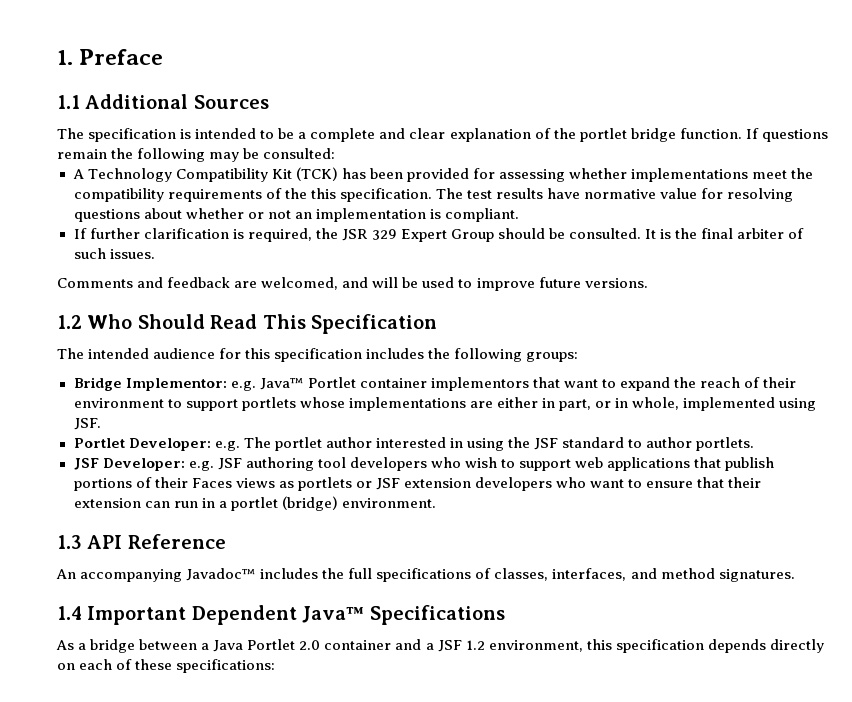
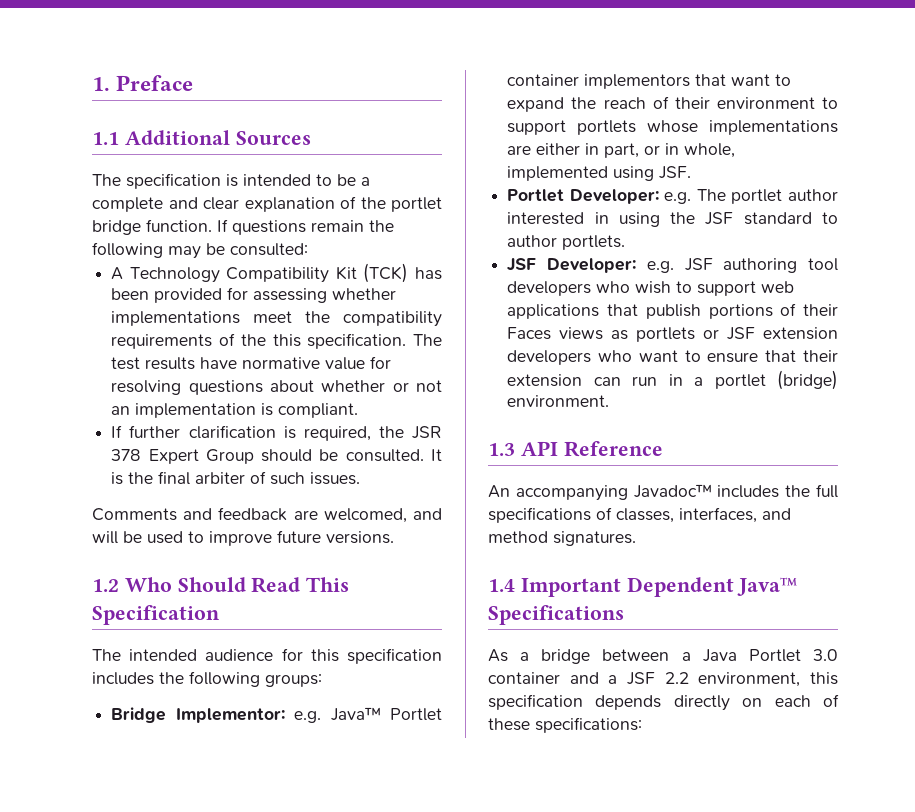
[371,229,397,240] 329 -> [111,449,142,461] 378
[299,640,321,650] 2.0 -> [813,649,838,661] 3.0
[465,640,485,650] 1.2 -> [664,672,689,684] 2.2

